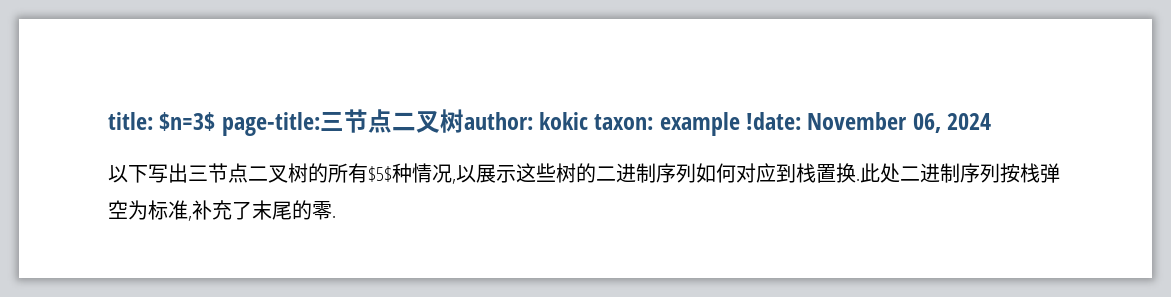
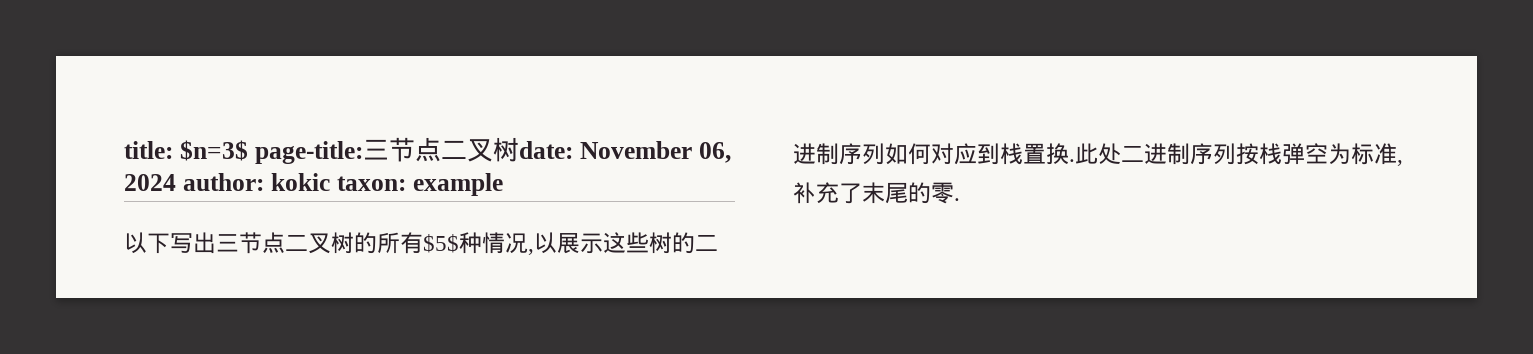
(464, 121) none -> [518,141,731,163] [124,174,176,191] date: November 06, 2024
[746,112,992,133] !date: November 06, 2024 -> (503, 184) none

